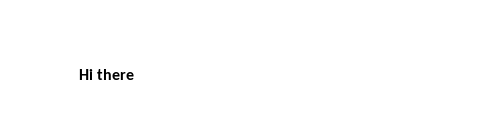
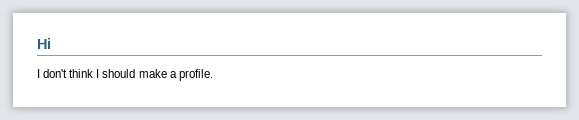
[97,69,135,80] there -> [37,69,213,81] // I don't think I should make a profile.

